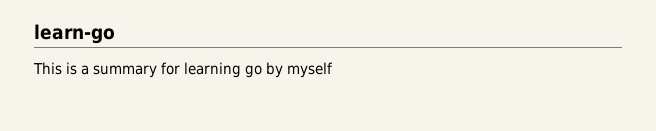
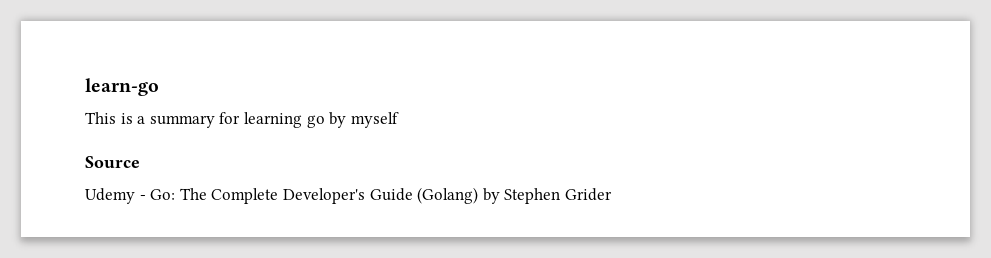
(333, 70) none -> [85,156,140,168] [85,187,612,204] // Source // Udemy - Go: The Complete Developer's Guide (Golang) by Stephen Grider

